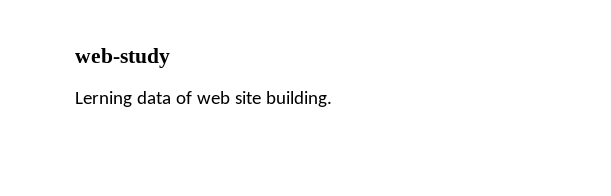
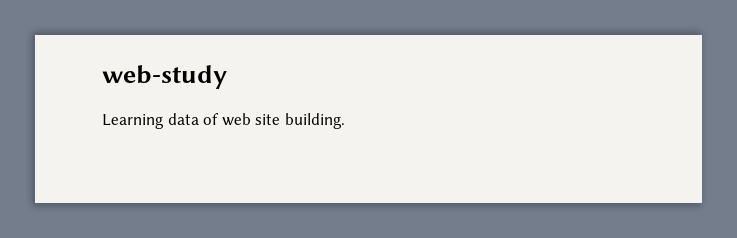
[75,91,132,107] Lerning -> [102,114,164,129] Learning

